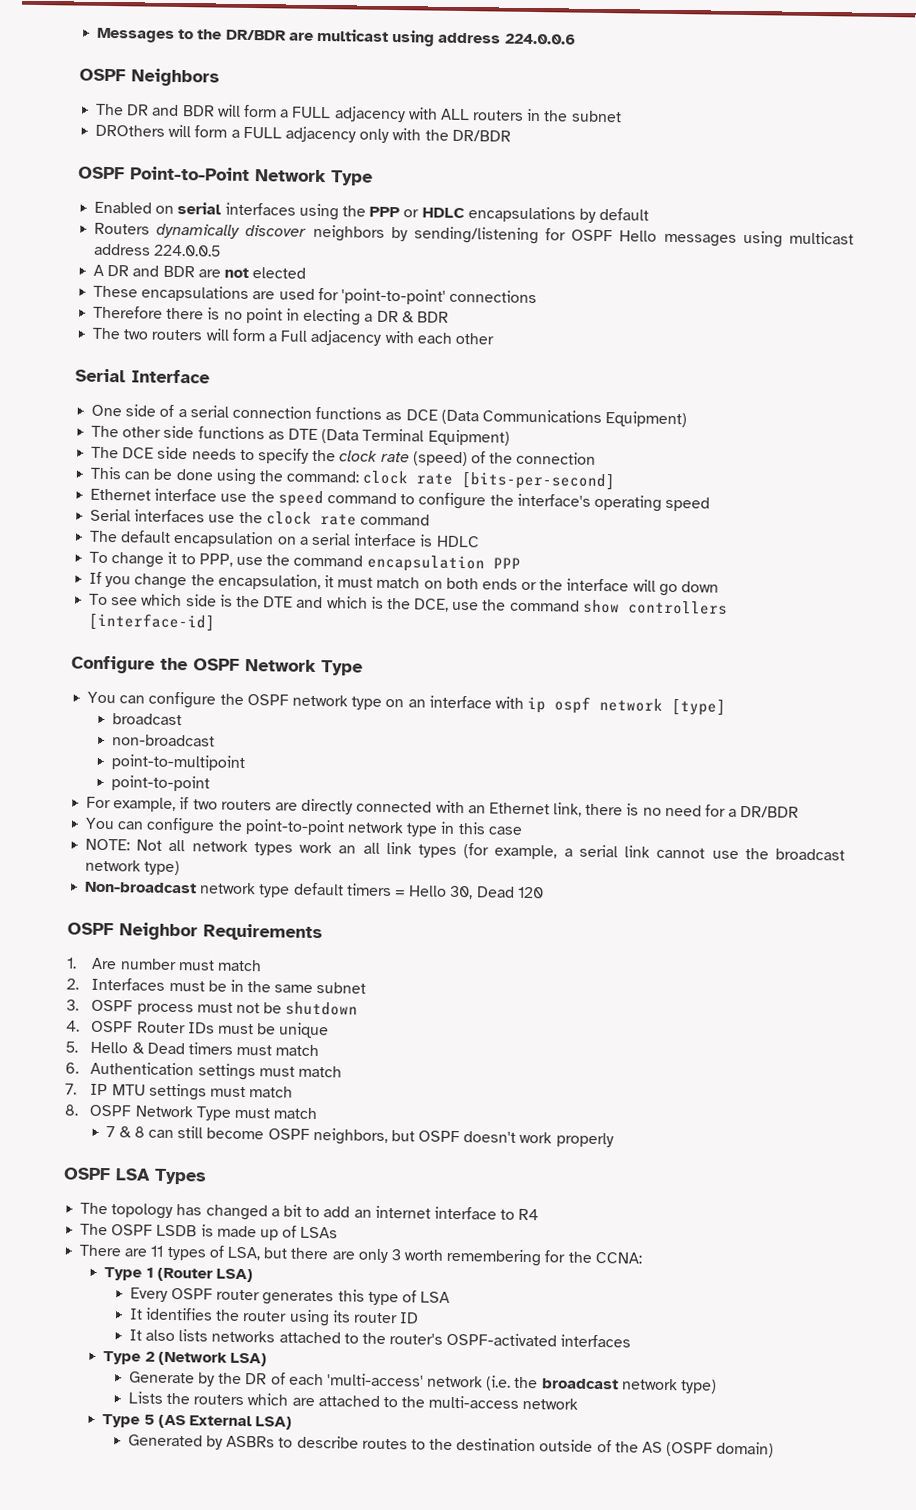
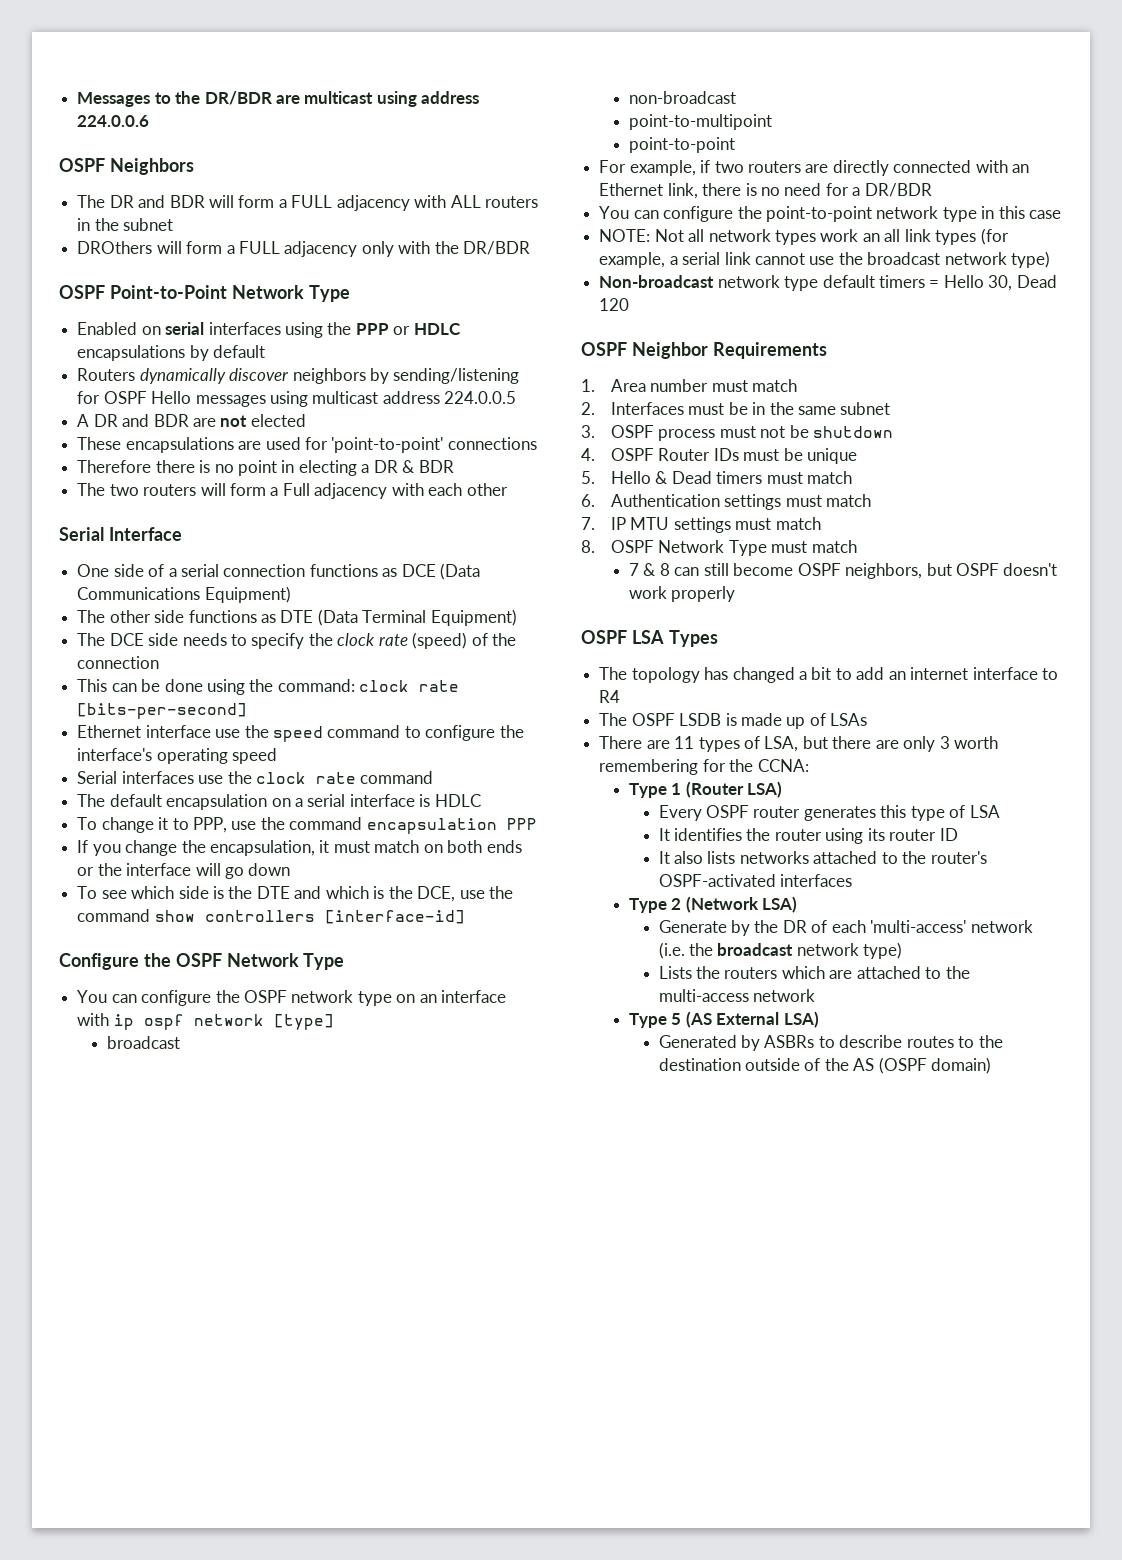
[91,957,118,970] Are -> [610,379,646,392] Area

